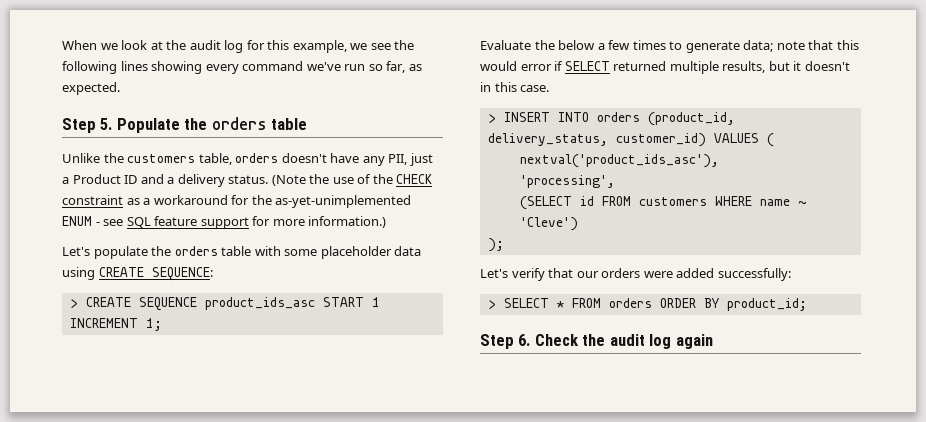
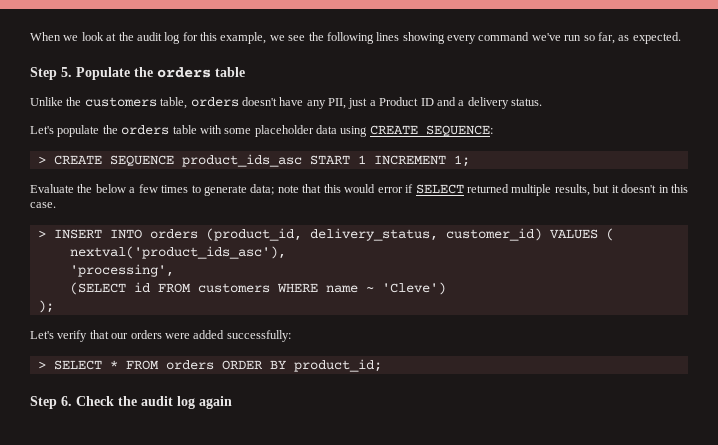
[271,174,433,186] [62,195,412,208] [62,216,387,229] (Note the use of the CHECK constraint as a workaround for the as-yet-unimplemented ENUM - see SQL feature support for more information.) -> (542, 102) none

